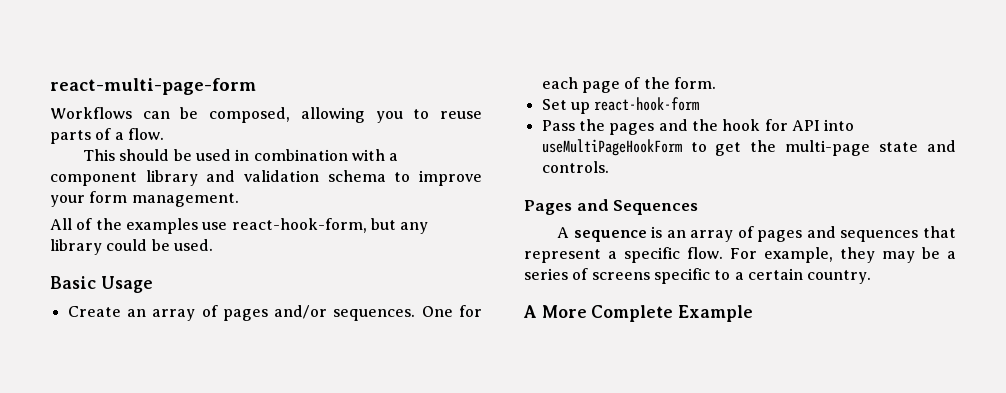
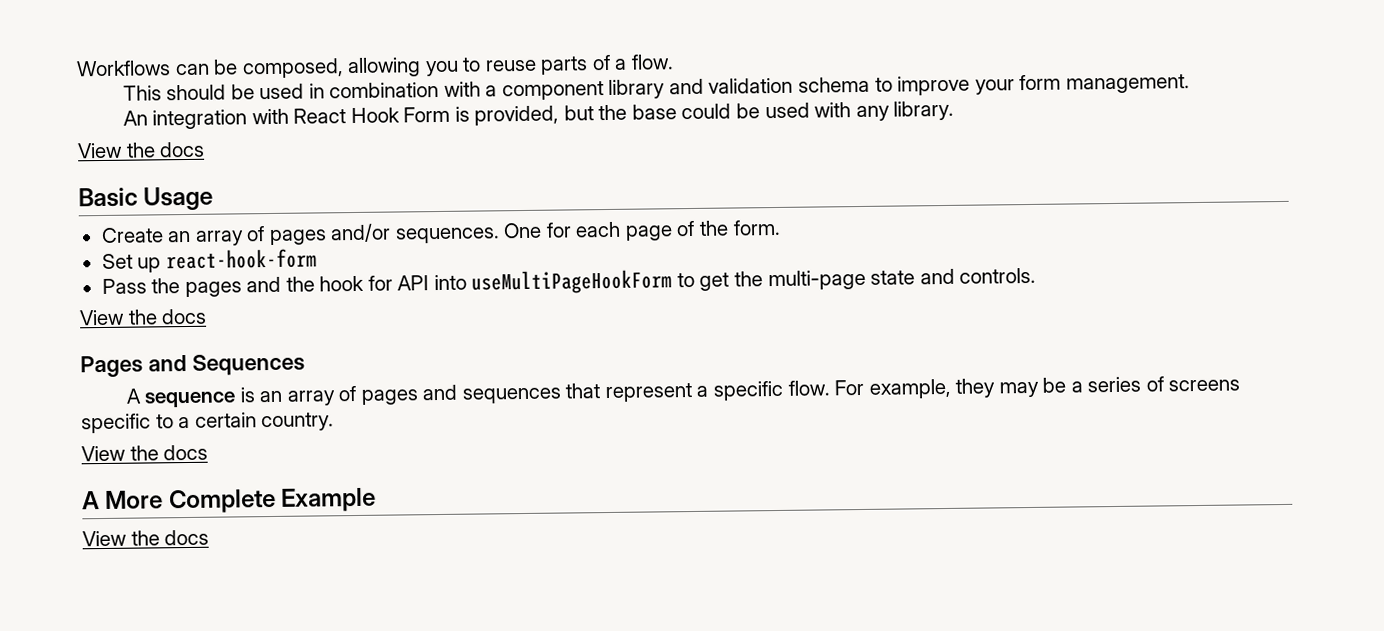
[50,78,256,95] react-multi-page-form // -> (76, 68) none
[50,218,429,234] [50,239,213,255] All of the examples use react-hook-form, but any library could be used. -> [122,100,955,130] [77,141,206,159] An integration with React Hook Form is provided, but the base could be used with any library. // View the docs
(609, 167) none -> [79,308,208,326] // View the docs
(872, 277) none -> [81,444,209,462] // View the docs
(754, 313) none -> [82,529,210,547] // View the docs

